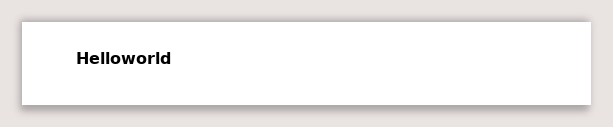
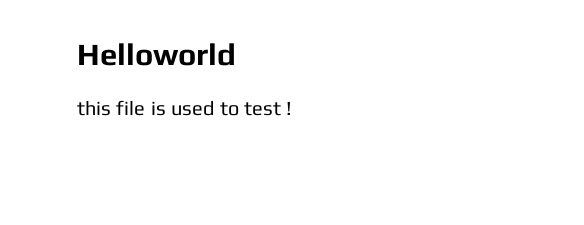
(171, 58) none -> [77,100,293,116] // this file is used to test !

